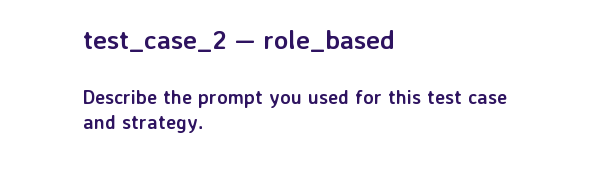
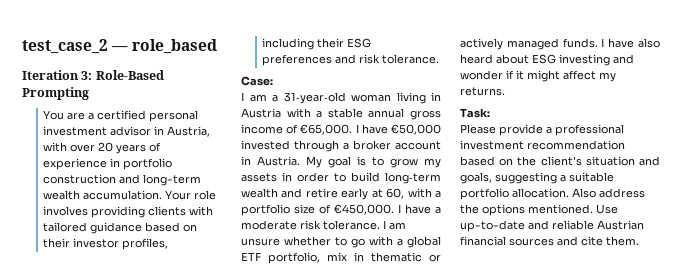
[83,90,507,108] [83,115,203,133] Describe the prompt you used for this test case and strategy. -> [22,70,164,80] [22,87,89,100] [43,110,199,122] [43,126,211,137] [43,142,162,154] [43,158,173,170] [43,174,202,186] [43,190,217,200] [43,206,214,218] [43,222,198,234] [43,238,169,250] [262,38,372,50] [262,54,440,66] [241,76,273,86] [241,92,441,104] [241,108,441,120] [241,124,441,135] [241,140,441,152] [241,156,441,168] [241,172,441,184] [241,188,441,200] [241,204,441,216] [241,220,406,230] [241,236,441,248] [241,252,441,264] [460,38,660,50] [460,54,634,66] [460,70,616,82] [460,87,505,96] [460,108,490,118] [460,124,624,136] [460,140,625,150] [460,156,660,166] [460,172,614,184] [460,188,645,200] [460,204,618,216] [460,220,644,232] [460,236,639,246] Iteration 3: Role-Based Prompting // You are a certified personal investment advisor in Austria, with over 20 years of experience in portfolio construction and long-term wealth accumulation. Your role involves providing clients with tailored guidance based on their investor profiles, including their ESG preferences and risk tolerance. // Case: // I am a 31‑year‑old woman living in Austria with a stable annual gross income of €65,000. I have €50,000 invested through a broker account in Austria. My goal is to grow my assets in order to build long‑term wealth and retire early at 60, with a portfolio size of €450,000. I have a moderate risk tolerance. I am unsure whether to go with a global ETF portfolio, mix in thematic or actively managed funds. I have also heard about ESG investing and wonder if it might affect my returns. // Task: // Please provide a professional investment recommendation based on the client's situation and goals, suggesting a suitable portfolio allocation. Also address the options mentioned. Use up-to-date and reliable Austrian financial sources and cite them.

